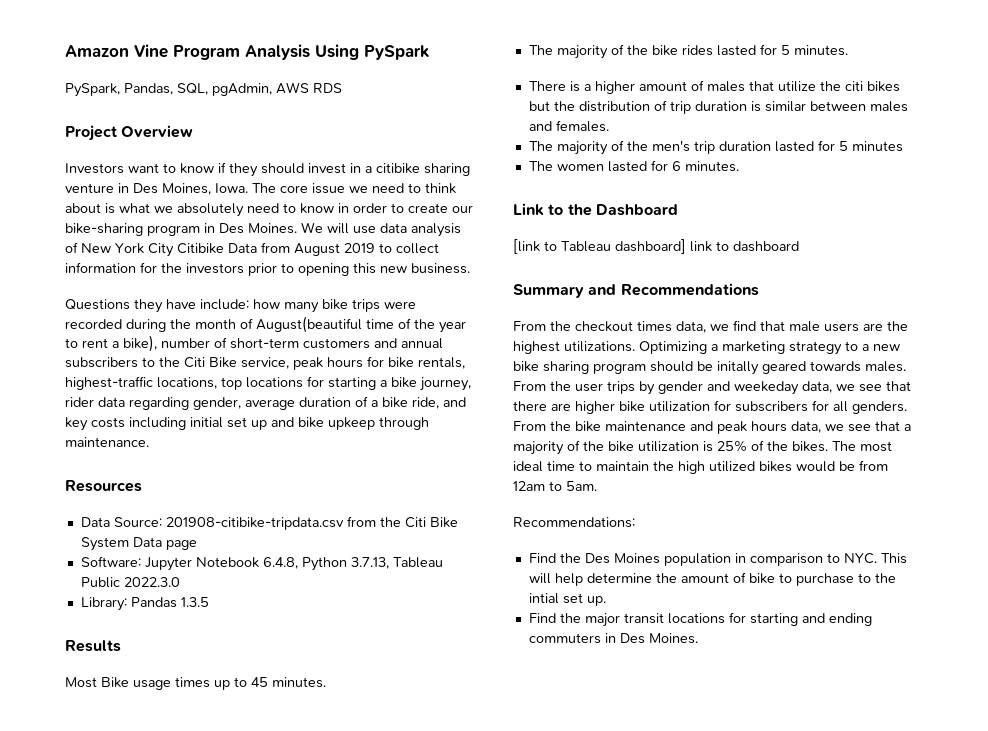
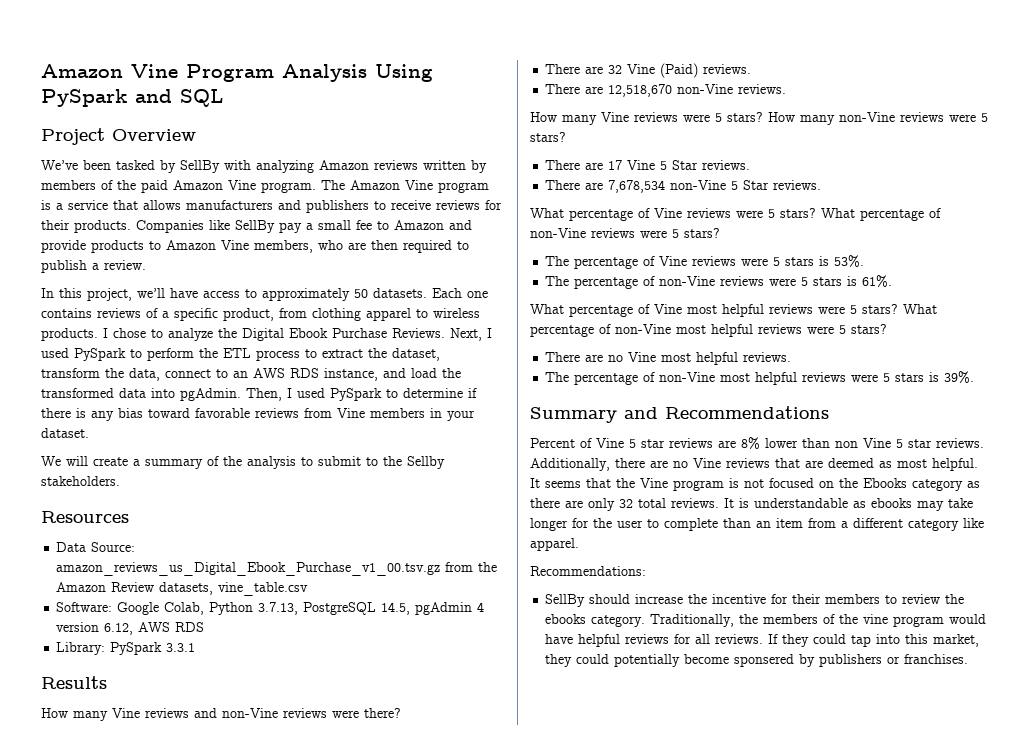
[65,82,342,97] [65,125,194,141] [65,162,470,177] [65,183,456,195] [65,203,473,217] [65,222,461,237] [65,242,439,257] [65,262,470,276] [65,299,416,313] [65,316,466,333] [65,335,443,352] [65,356,465,370] [65,376,471,391] [65,396,466,410] [65,417,429,431] [65,437,149,447] // PySpark, Pandas, SQL, pgAdmin, AWS RDS // Project Overview // Investors want to know if they should invest in a citibike sharing venture in Des Moines, Iowa. The core issue we need to think about is what we absolutely need to know in order to create our bike-sharing program in Des Moines. We will use data analysis of New York City Citibike Data from August 2019 to collect information for the investors prior to opening this new business. // Questions they have include: how many bike trips were recorded during the month of August(beautiful time of the year to rent a bike), number of short-term customers and annual subscribers to the Citi Bike service, peak hours for bike rentals, highest-traffic locations, top locations for starting a bike journey, rider data regarding gender, average duration of a bike ride, and key costs including initial set up and bike upkeep through maintenance. -> [135,89,223,107] [41,128,196,145] [41,160,487,173] [41,180,489,193] [41,200,502,213] [41,220,472,233] [41,240,469,253] [41,260,146,273] [41,288,488,301] [41,308,480,321] [41,328,492,341] [41,348,440,361] [41,368,461,381] [41,388,477,401] [41,408,475,421] [41,428,89,438] [41,456,445,469] [41,476,120,486] and SQL // Project Overview // We’ve been tasked by SellBy with analyzing Amazon reviews written by members of the paid Amazon Vine program. The Amazon Vine program is a service that allows manufacturers and publishers to receive reviews for their products. Companies like SellBy pay a small fee to Amazon and provide products to Amazon Vine members, who are then required to publish a review. // In this project, we’ll have access to approximately 50 datasets. Each one contains reviews of a specific product, from clothing apparel to wireless products. I chose to analyze the Digital Ebook Purchase Reviews. Next, I used PySpark to perform the ETL process to extract the dataset, transform the data, connect to an AWS RDS instance, and load the transformed data into pgAdmin. Then, I used PySpark to determine if there is any bias toward favorable reviews from Vine members in your dataset. // We will create a summary of the analysis to submit to the Sellby stakeholders.
[165,517,344,530] 201908-citibike-tripdata.csv -> [56,562,441,576] amazon_reviews_us_Digital_Ebook_Purchase_v1_00.tsv.gz
[404,517,458,528] [80,537,197,551] [80,556,443,571] [80,577,180,588] Citi Bike System Data page // Software: Jupyter Notebook 6.4.8, Python 3.7.13, Tableau Public 2022.3.0 -> [56,582,309,596] [56,602,485,615] [56,622,205,635] Amazon Review datasets, vine_table.csv // Software: Google Colab, Python 3.7.13, PostgreSQL 14.5, pgAdmin 4 version 6.12, AWS RDS
[130,597,209,608] Pandas 1.3.5 -> [110,642,196,655] PySpark 3.3.1
[65,677,326,690] [528,44,848,59] [528,80,900,94] [528,100,908,114] [528,120,609,132] [528,140,903,155] [528,160,739,172] [513,203,678,216] [513,239,799,254] [513,283,759,298] [513,320,908,333] [513,341,900,355] [513,361,906,375] [513,381,911,395] [513,400,907,414] [513,421,911,434] [513,440,892,455] [513,460,888,474] [513,481,597,491] [513,517,635,528] [528,553,907,566] [528,572,896,586] [528,593,606,606] [528,612,872,627] [528,633,698,644] Most Bike usage times up to 45 minutes. // The majority of the bike rides lasted for 5 minutes. // There is a higher amount of males that utilize the citi bikes but the distribution of trip duration is similar between males and females. // The majority of the men's trip duration lasted for 5 minutes // The women lasted for 6 minutes. // Link to the Dashboard // [link to Tableau dashboard] link to dashboard // Summary and Recommendations // From the checkout times data, we find that male users are the highest utilizations. Optimizing a marketing strategy to a new bike sharing program should be initally geared towards males. From the user trips by gender and weekeday data, we see that there are higher bike utilization for subscribers for all genders. From the bike maintenance and peak hours data, we see that a majority of the bike utilization is 25% of the bikes. The most ideal time to maintain the high utilized bikes would be from 12am to 5am. // Recommendations: // Find the Des Moines population in comparison to NYC. This will help determine the amount of bike to purchase to the intial set up. // Find the major transit locations for starting and ending commuters in Des Moines. -> [41,708,401,721] [545,63,752,78] [545,84,787,97] [530,112,988,125] [530,132,566,142] [545,160,751,170] [545,180,822,193] [530,208,941,221] [530,228,720,238] [545,255,865,269] [545,275,893,289] [530,304,937,317] [530,324,887,337] [545,352,792,365] [545,371,975,385] [530,406,829,423] [530,437,984,450] [530,458,978,471] [530,478,980,491] [530,498,973,511] [530,518,984,531] [530,538,579,551] [530,566,646,576] [545,594,965,607] [545,614,987,627] [545,634,980,647] [545,654,969,667] How many Vine reviews and non-Vine reviews were there? // There are 32 Vine (Paid) reviews. // There are 12,518,670 non-Vine reviews. // How many Vine reviews were 5 stars? How many non-Vine reviews were 5 stars? // There are 17 Vine 5 Star reviews. // There are 7,678,534 non-Vine 5 Star reviews. // What percentage of Vine reviews were 5 stars? What percentage of non-Vine reviews were 5 stars? // The percentage of Vine reviews were 5 stars is 53%. // The percentage of non-Vine reviews were 5 stars is 61%. // What percentage of Vine most helpful reviews were 5 stars? What percentage of non-Vine most helpful reviews were 5 stars? // There are no Vine most helpful reviews. // The percentage of non-Vine most helpful reviews were 5 stars is 39%. // Summary and Recommendations // Percent of Vine 5 star reviews are 8% lower than non Vine 5 star reviews. Additionally, there are no Vine reviews that are deemed as most helpful. It seems that the Vine program is not focused on the Ebooks category as there are only 32 total reviews. It is understandable as ebooks may take longer for the user to complete than an item from a different category like apparel. // Recommendations: // SellBy should increase the incentive for their members to review the ebooks category. Traditionally, the members of the vine program would have helpful reviews for all reviews. If they could tap into this market, they could potentially become sponsered by publishers or franchises.

